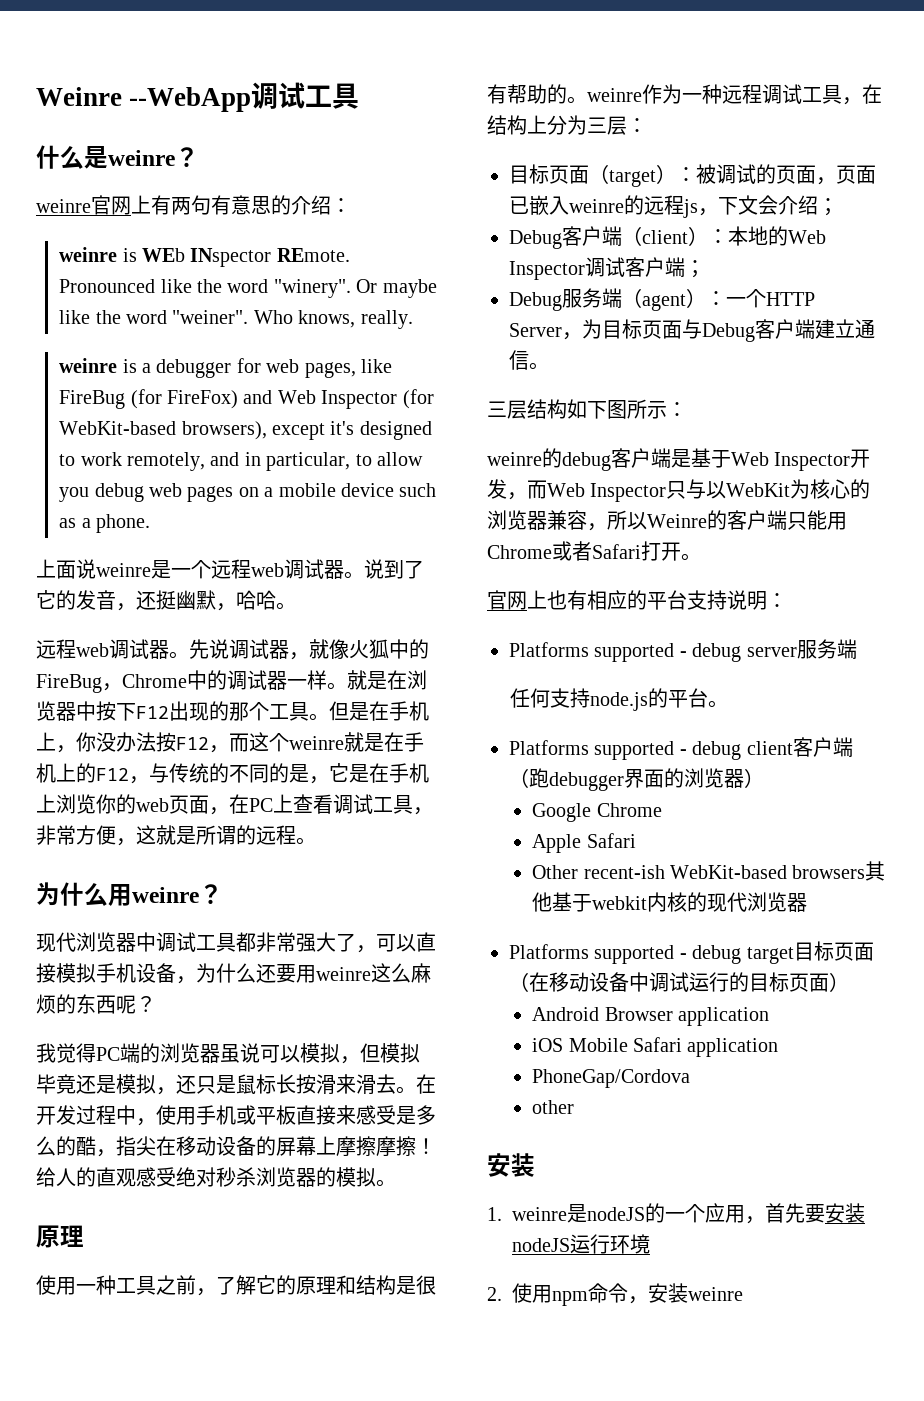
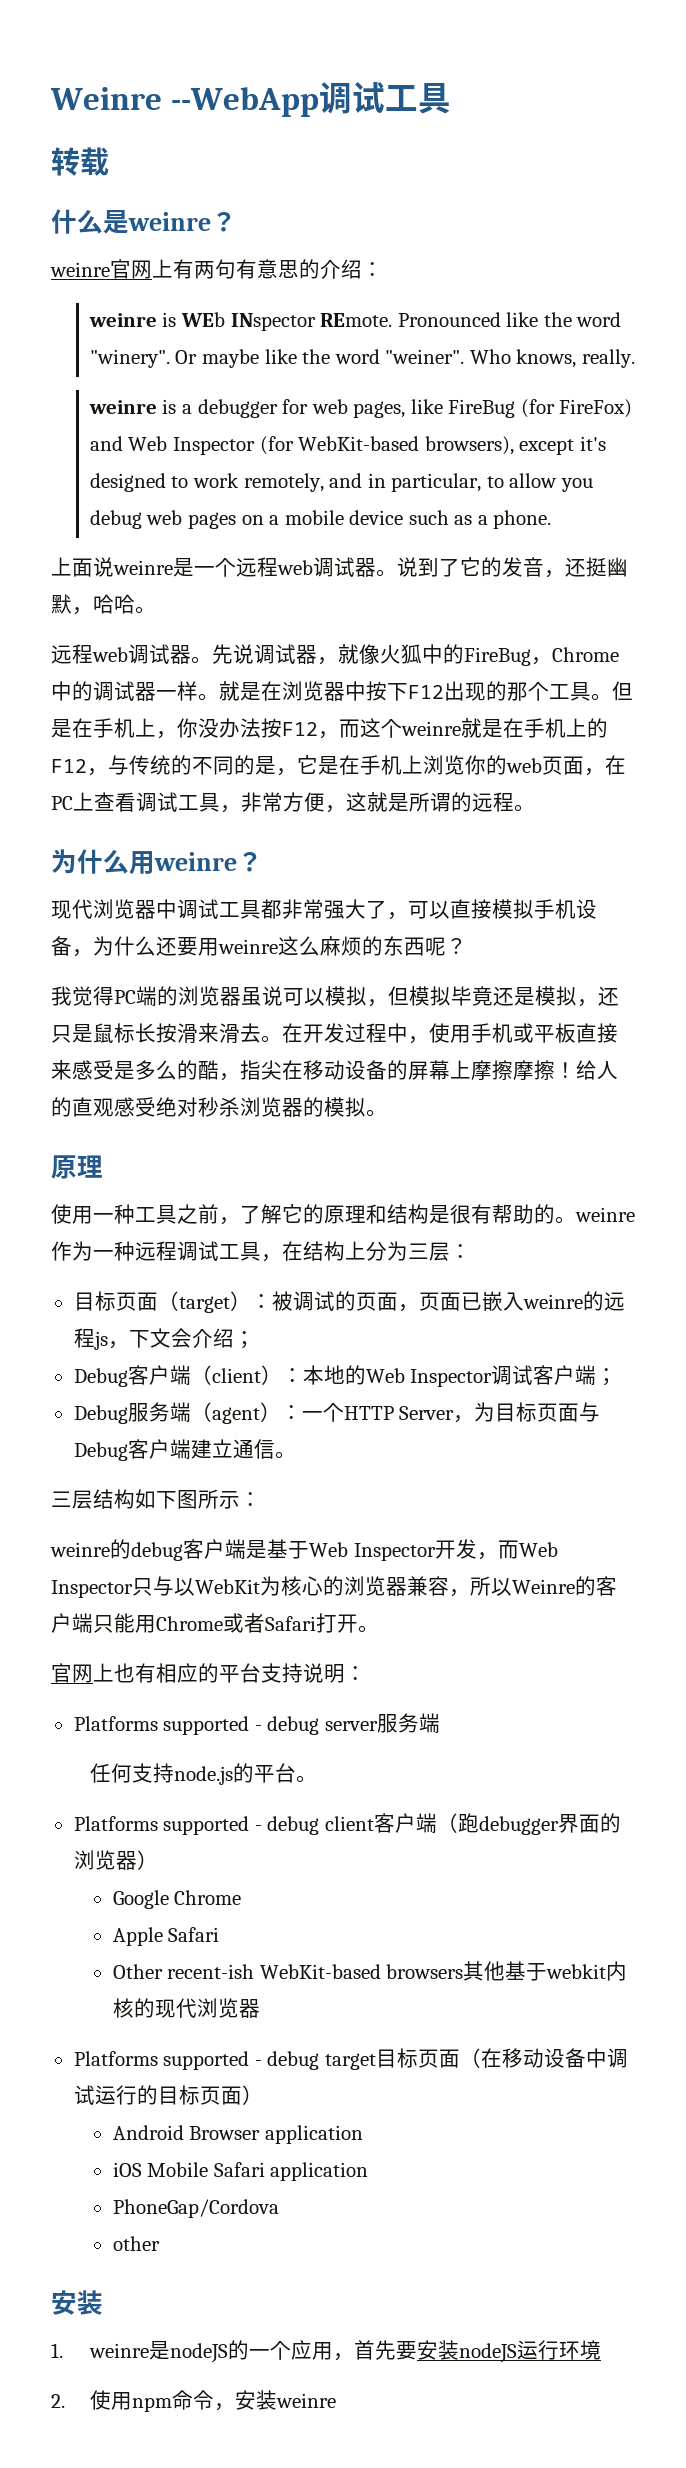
(360, 96) none -> [51,147,109,176] // 转载

